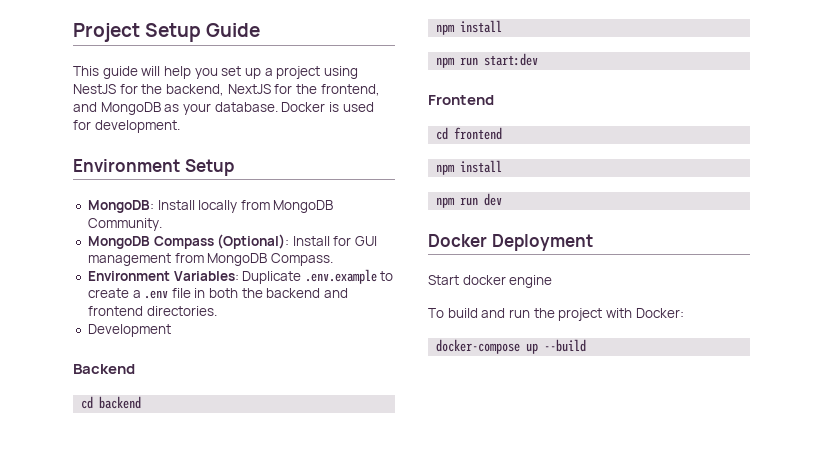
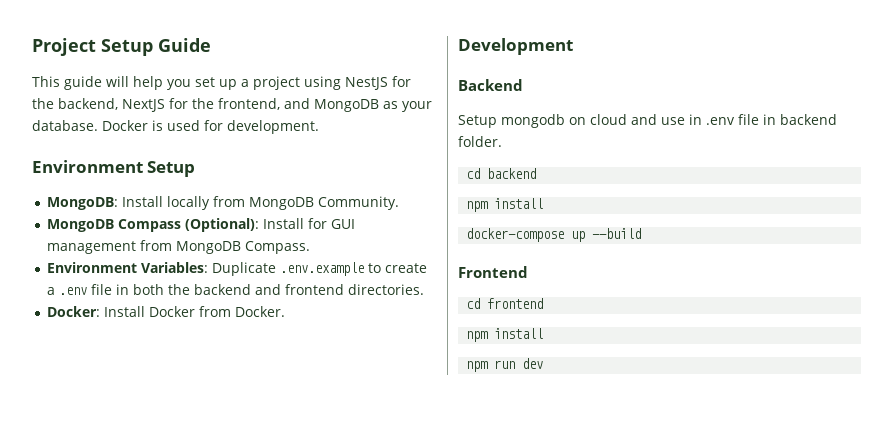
[87,324,171,337] [73,364,135,374] Development // Backend -> [47,306,286,317] [458,38,573,55] [458,79,523,91] [458,114,837,128] [458,136,502,147] Docker: Install Docker from Docker. // Development // Backend // Setup mongodb on cloud and use in .env file in backend folder.
[436,53,539,68] npm run start:dev -> [466,228,642,242] docker-compose up --build
[428,234,593,251] [428,275,553,288] [428,308,684,321] [436,339,587,354] // Docker Deployment // Start docker engine // To build and run the project with Docker: // docker-compose up --build -> (544, 363) none

